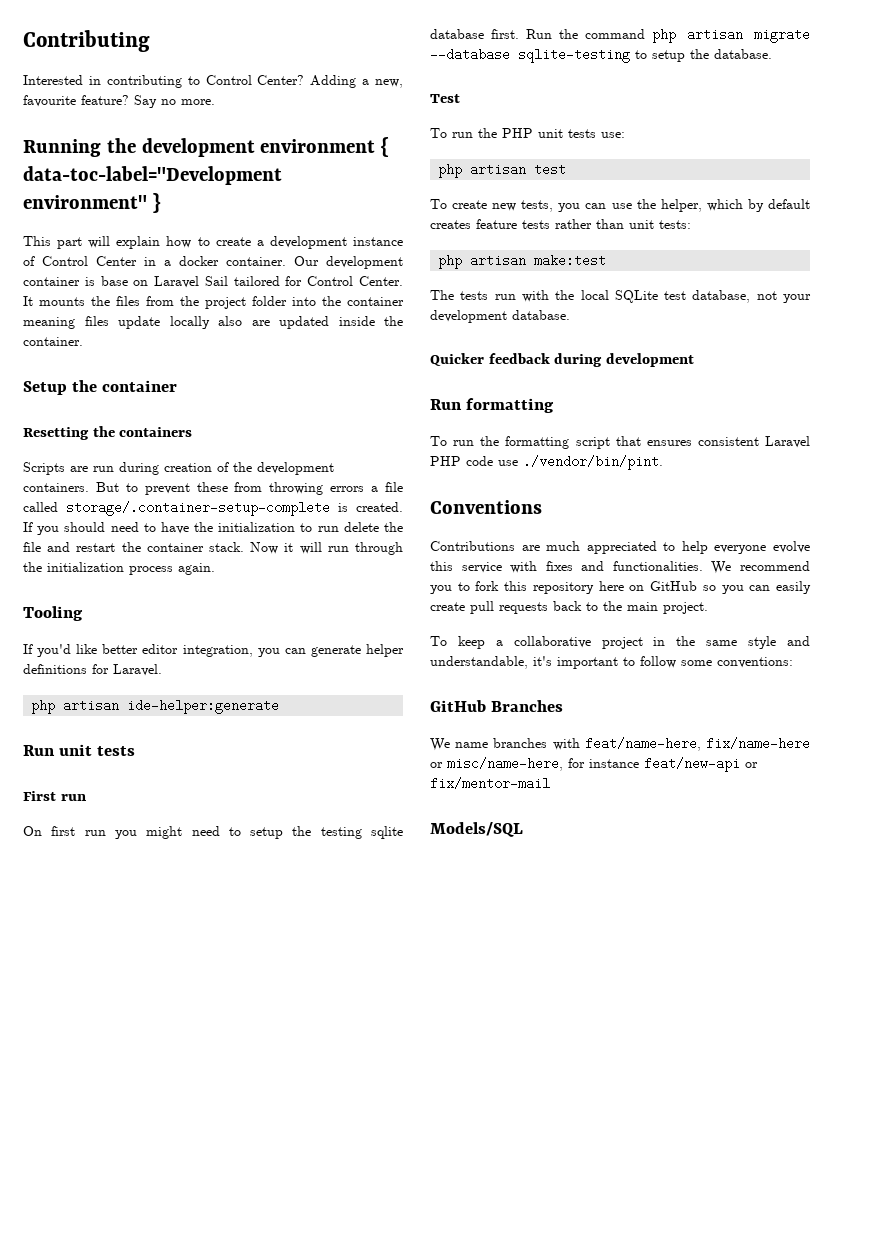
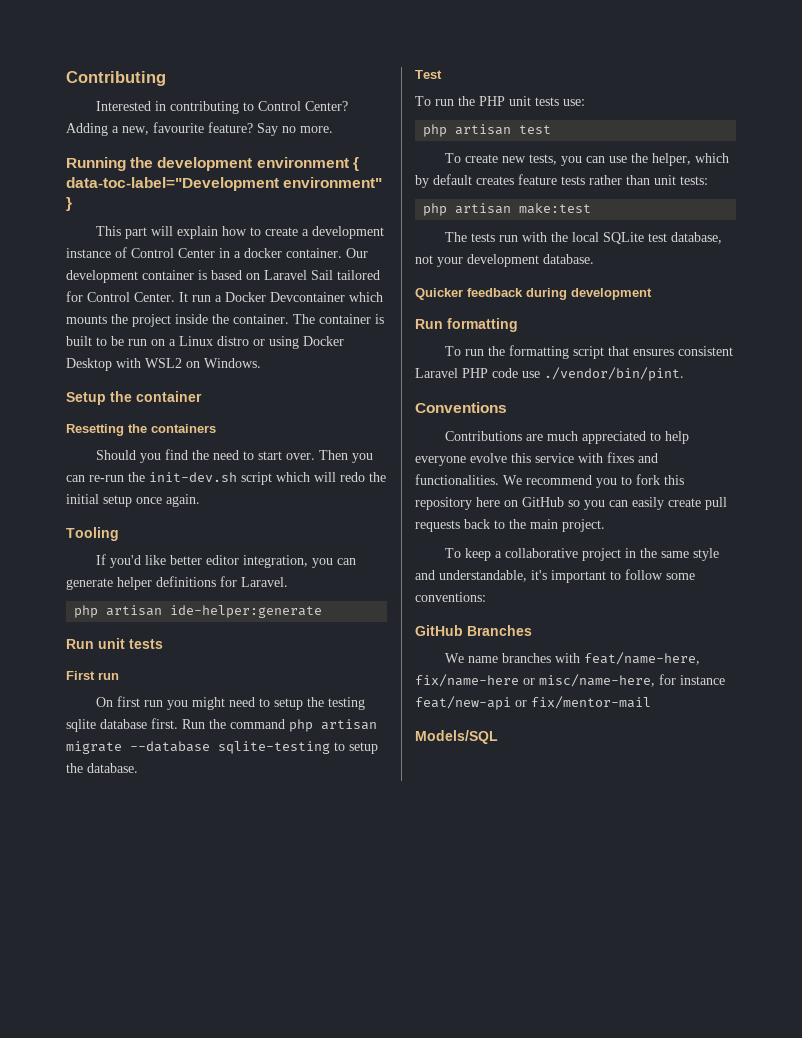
[100,276,128,286] base -> [211,270,242,280] based
[39,296,404,309] [23,316,403,329] [23,337,83,346] mounts the files from the project folder into the container meaning files update locally also are updated inside the container. -> [192,292,383,302] [66,314,384,327] [66,336,344,349] [66,358,261,371] run a Docker Devcontainer which mounts the project inside the container. The container is built to be run on a Linux distro or using Docker Desktop with WSL2 on Windows.
[23,462,334,475] [23,482,404,495] [23,501,403,516] [23,522,404,535] [23,542,403,555] [23,562,173,575] Scripts are run during creation of the development containers. But to prevent these from throwing errors a file called storage/.container-setup-complete is created. If you should need to have the initialization to run delete the file and restart the container stack. Now it will run through the initialization process -> [96,449,374,463] [66,472,386,485] [66,494,162,507] Should you find the need to start over. Then you can re-run the init-dev.sh script which will redo the initial setup once

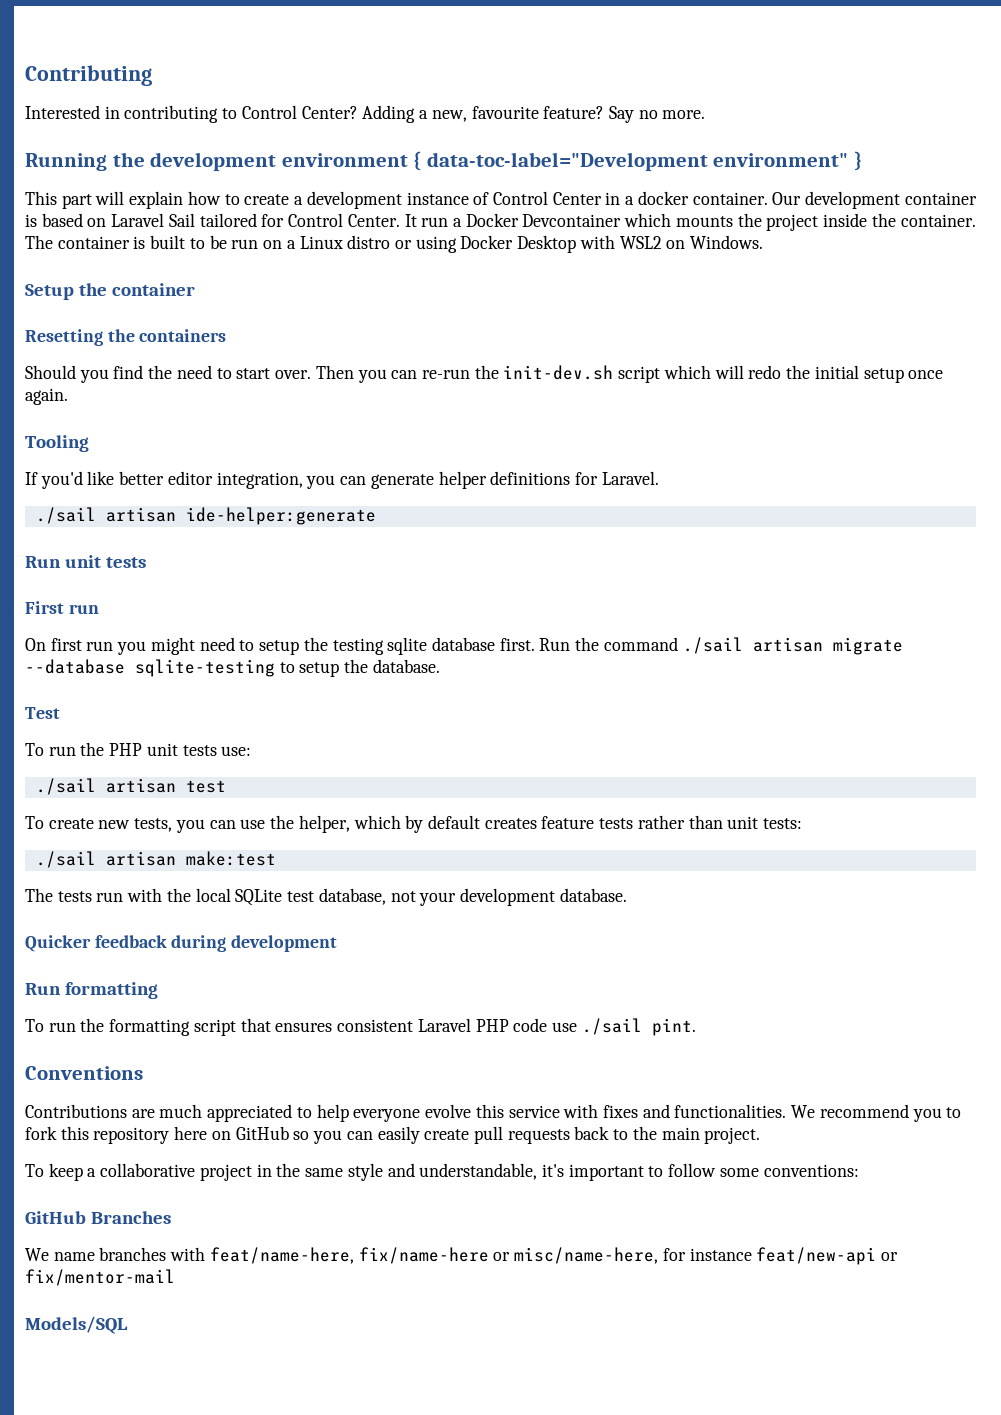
[74,605,99,618] php -> [35,507,96,524] ./sail
[289,719,313,732] php -> [682,637,743,654] ./sail
[423,124,448,137] php -> [35,778,96,795] ./sail
[423,203,448,216] php -> [35,851,96,868] ./sail
[544,367,684,381] ./vendor/bin/pint. -> [581,1018,696,1036] ./sail pint.

